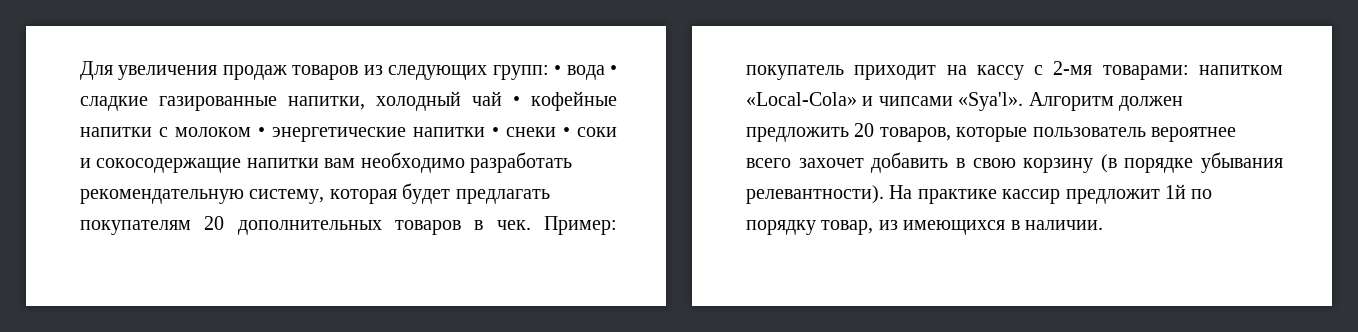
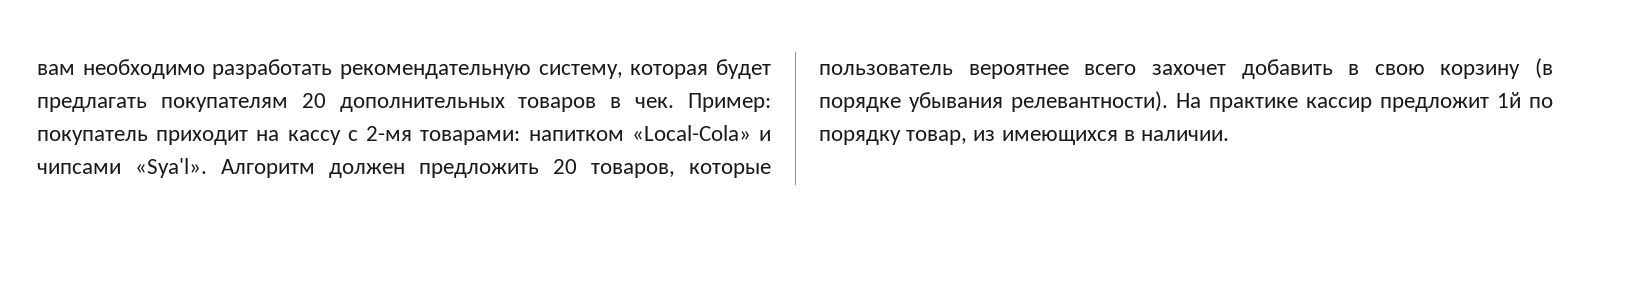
[80,61,618,80] [80,91,617,111] [80,127,617,142] [80,158,319,173] Для увеличения продаж товаров из следующих групп: • вода • сладкие газированные напитки, холодный чай • кофейные напитки с молоком • энергетические напитки • снеки • соки и сокосодержащие напитки -> (37, 69) none

